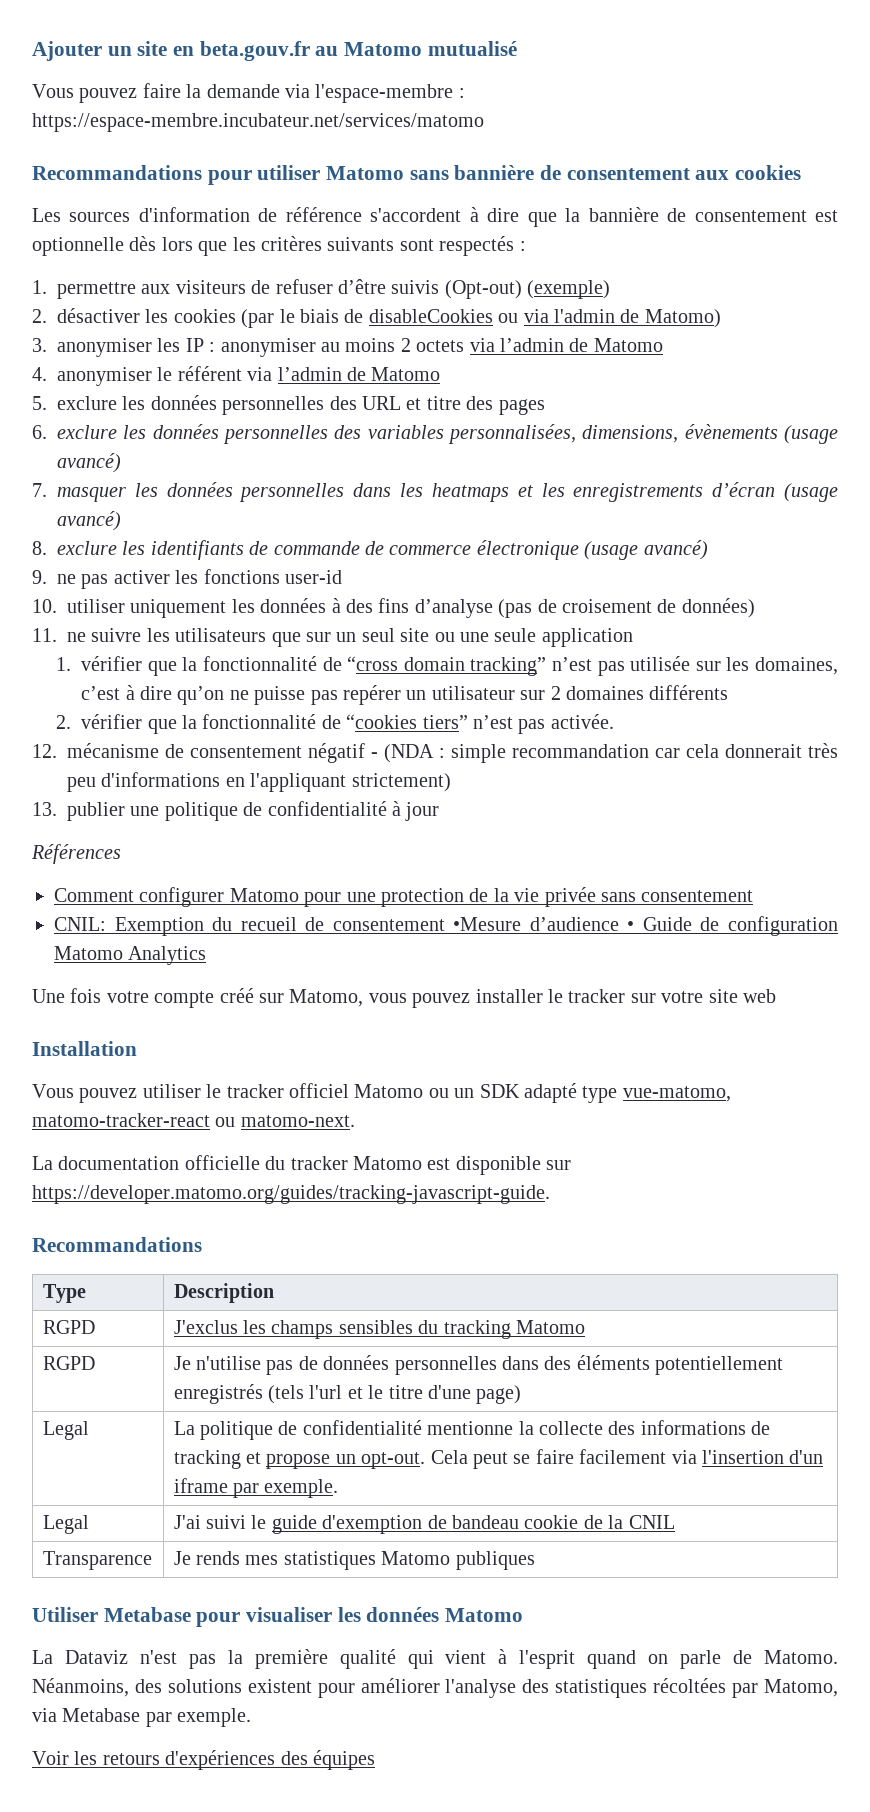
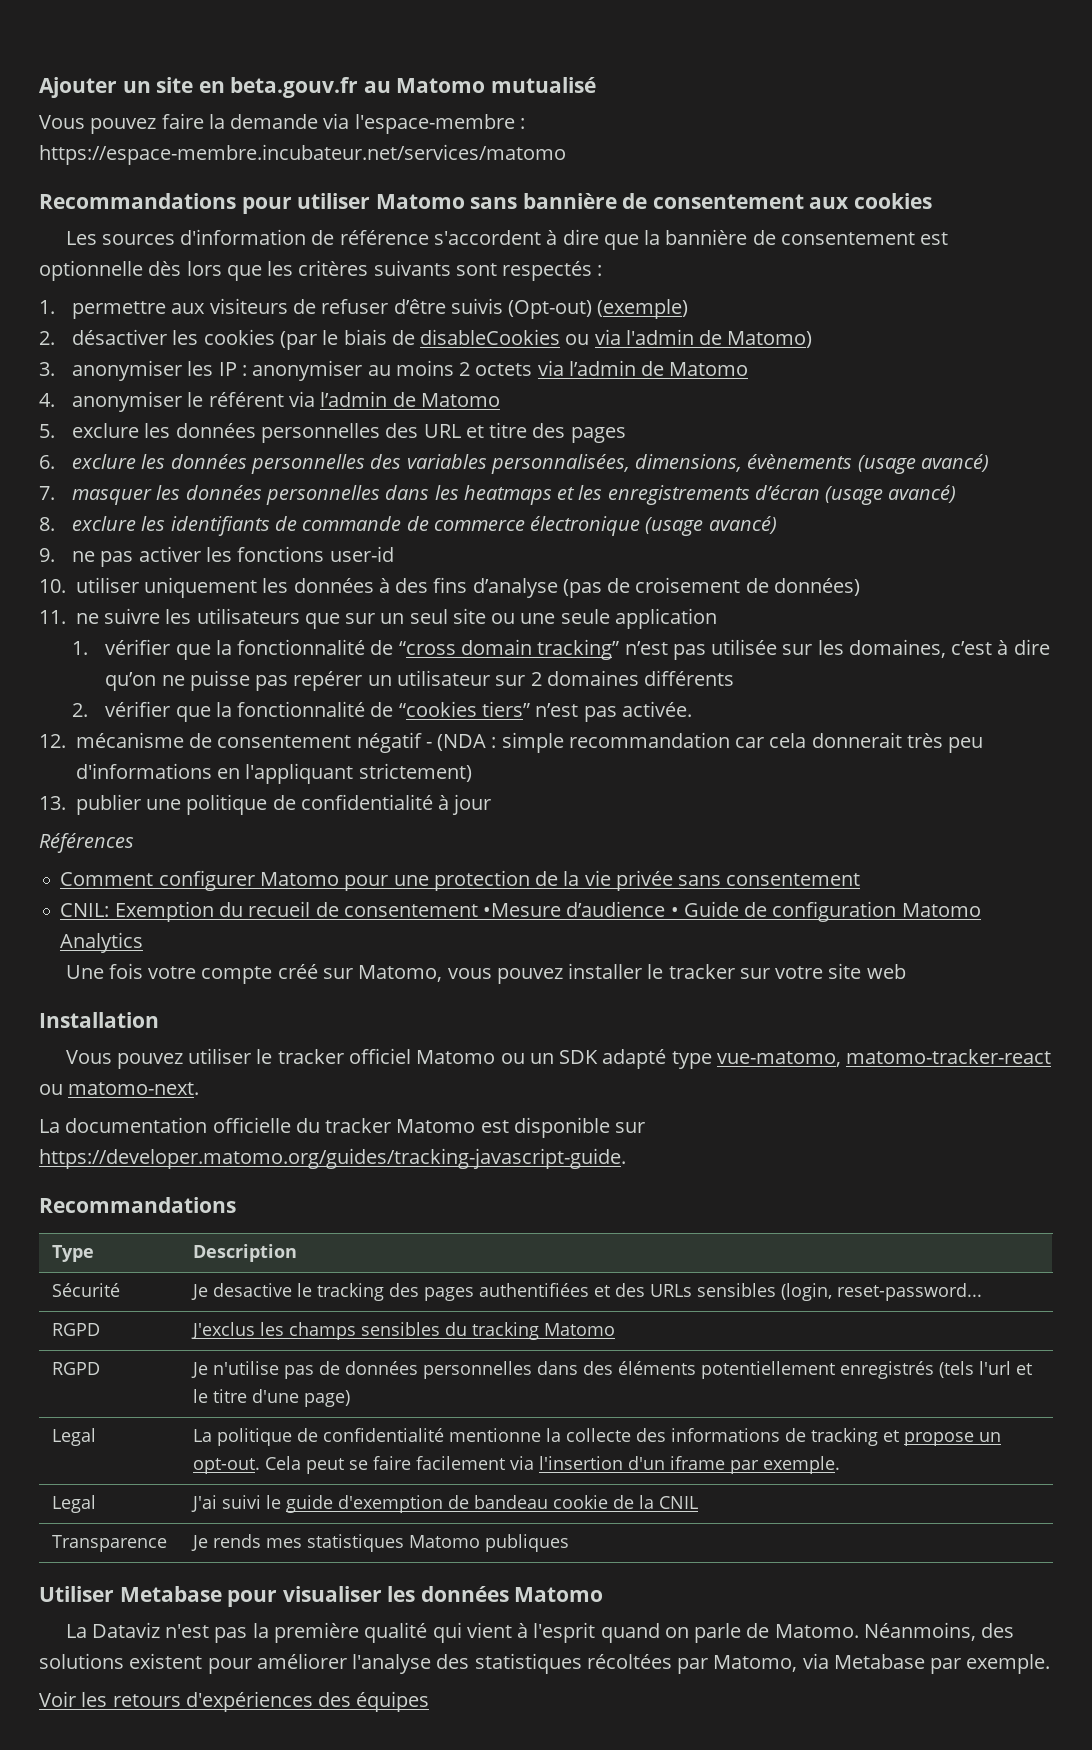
(274, 1293) none -> [51,1283,120,1297] [190,1283,982,1301] // Sécurité | Je desactive le tracking des pages authentifiées et des URLs sensibles (login, reset-password...

